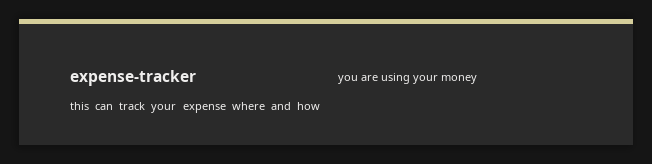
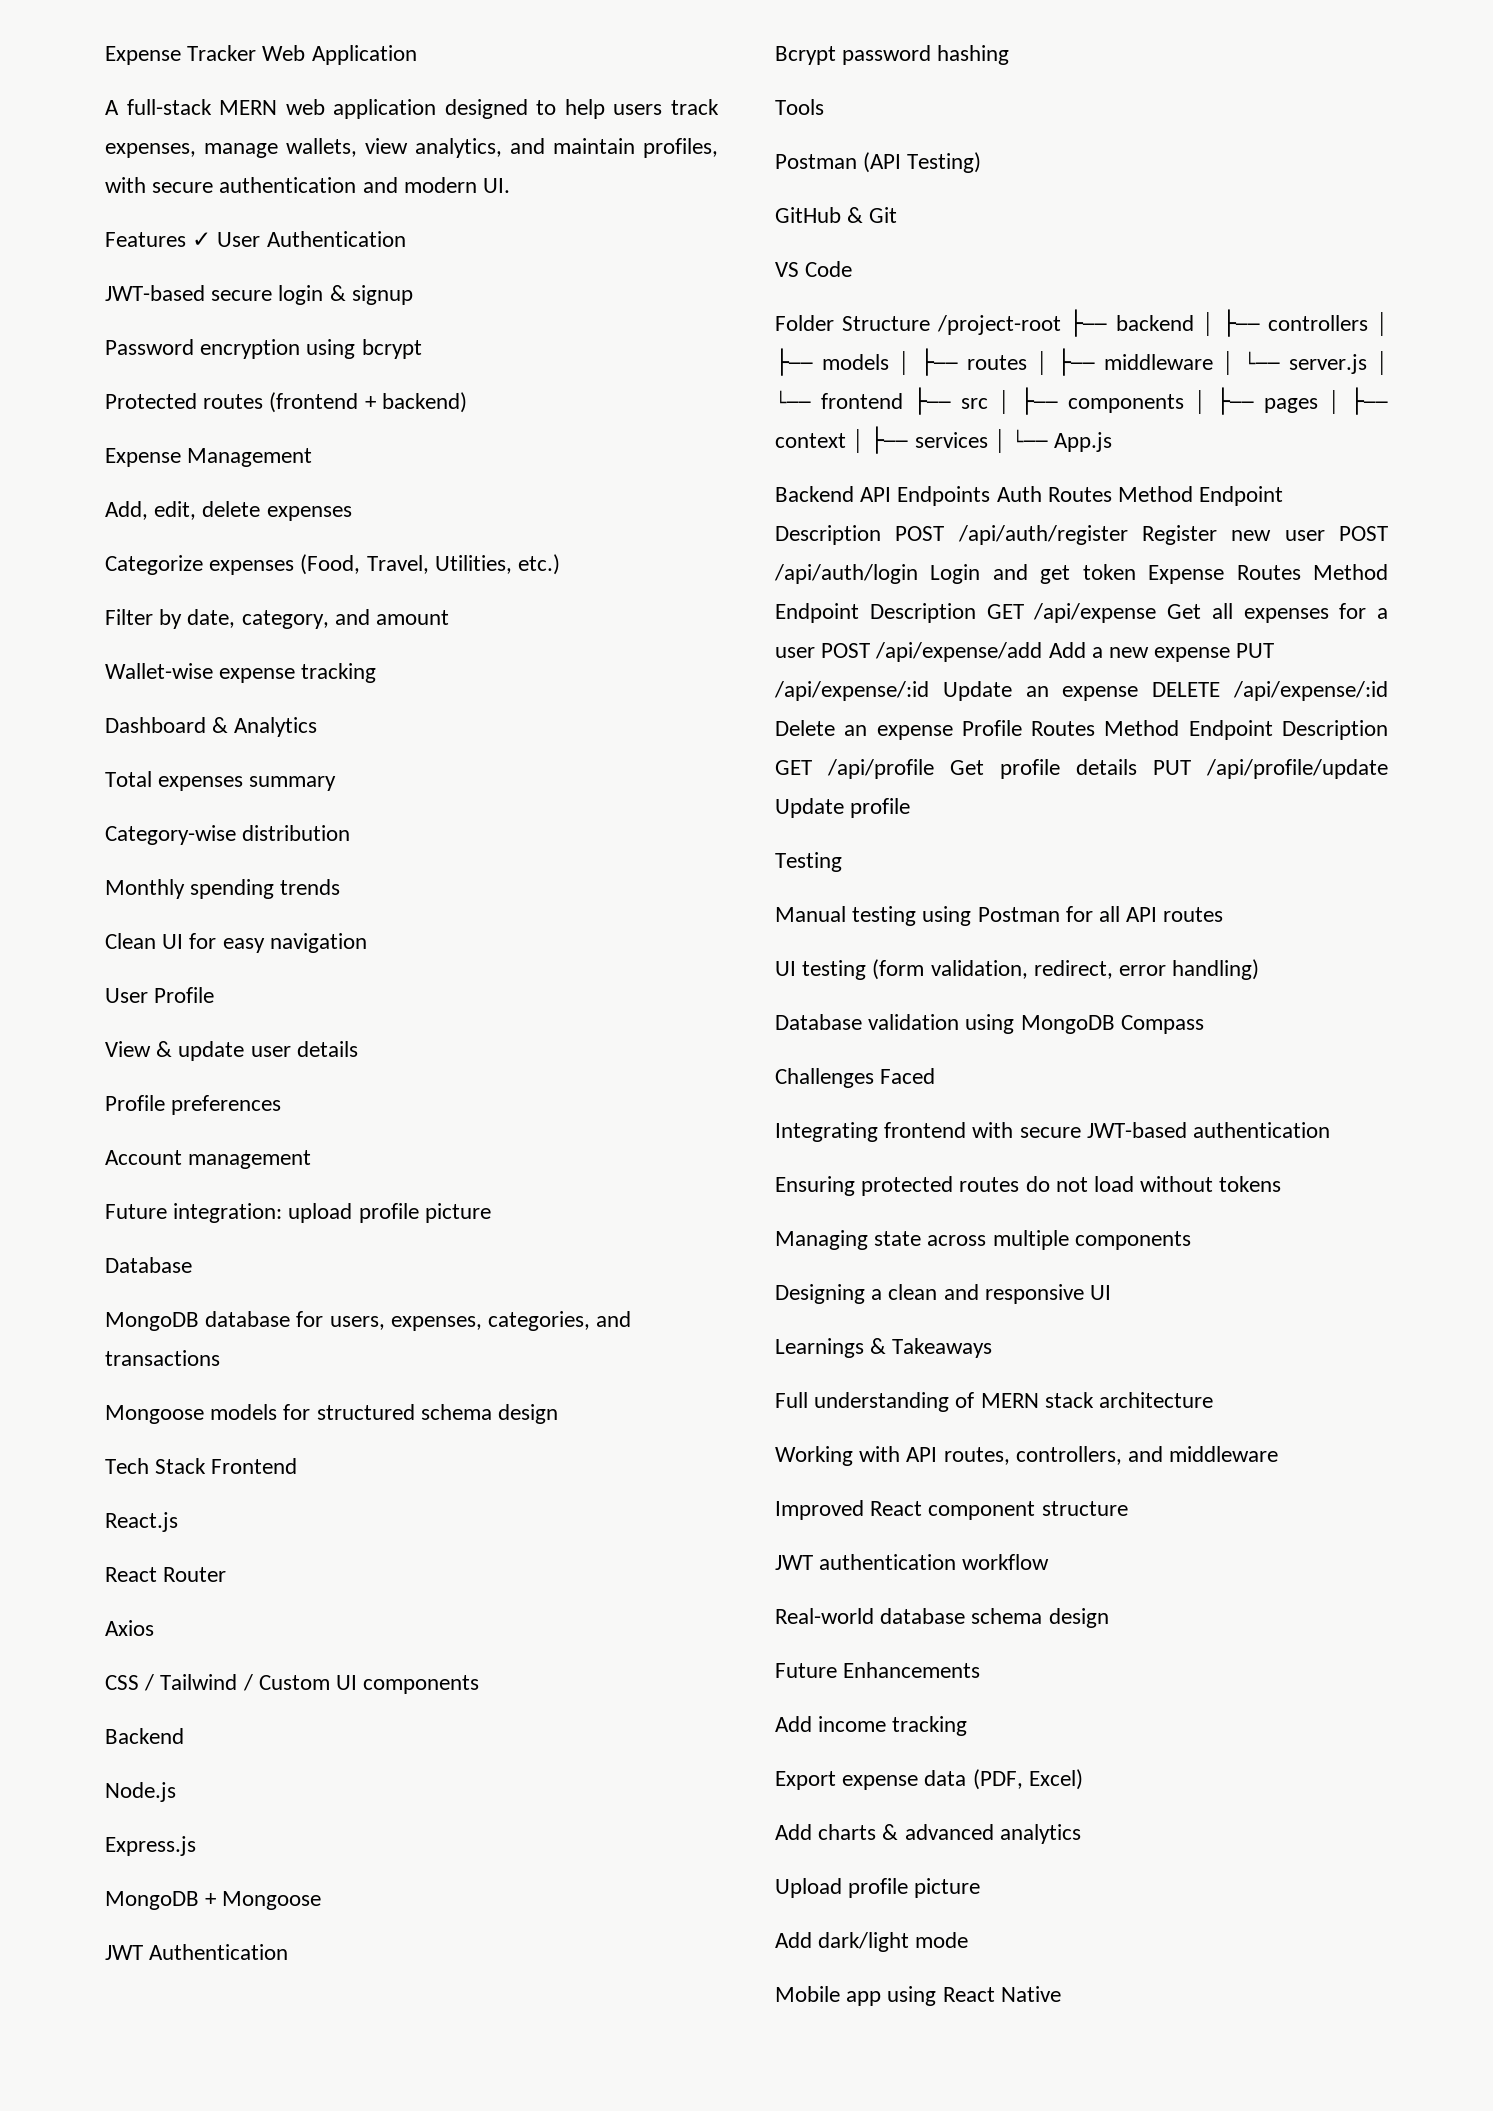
[70,70,196,86] [70,102,320,113] [338,73,477,84] expense-tracker // this can track your expense where and how you are using your money -> [105,45,417,65] [105,99,719,119] [105,138,718,158] [105,177,511,193] [105,231,406,247] [105,285,413,305] [105,339,422,359] [105,392,467,413] [105,448,313,467] [105,501,352,521] [105,554,561,575] [105,609,450,629] [105,663,377,683] [105,717,318,737] [105,771,337,791] [105,825,351,845] [105,879,341,899] [105,933,367,953] [105,987,215,1003] [105,1041,358,1061] [105,1095,282,1115] [105,1150,312,1169] [105,1203,491,1223] [105,1257,192,1273] [105,1311,632,1331] [105,1350,220,1366] [105,1404,559,1424] [105,1458,298,1474] [105,1512,178,1532] [105,1567,227,1582] [105,1620,154,1636] [105,1674,480,1694] [105,1728,184,1744] [105,1782,176,1802] [105,1836,196,1856] [105,1891,322,1910] [105,1944,289,1960] [775,45,1010,65] [775,99,824,115] [775,152,982,173] [775,207,898,223] [775,261,853,277] [775,309,1388,337] [775,348,1388,376] [775,387,1388,415] [775,426,1113,454] [775,486,1284,506] [775,525,1388,545] [774,564,1388,584] [775,603,1388,623] [775,642,1275,662] [774,681,1388,701] [775,720,1388,740] [775,759,1388,779] [775,798,911,818] [775,852,842,872] [775,906,1224,926] [775,959,1260,980] [775,1014,1204,1034] [775,1068,936,1088] [775,1122,1331,1142] [775,1176,1282,1196] [775,1230,1191,1250] [775,1284,1112,1304] [775,1338,993,1358] [775,1392,1214,1412] [775,1446,1279,1466] [775,1500,1128,1520] [775,1554,1050,1570] [775,1608,1109,1628] [775,1662,981,1678] [775,1716,968,1736] [775,1769,1083,1790] [775,1824,1081,1844] [775,1878,981,1898] [775,1932,969,1952] [775,1986,1061,2006] Expense Tracker Web Application // A full-stack MERN web application designed to help users track expenses, manage wallets, view analytics, and maintain profiles, with secure authentication and modern UI. // Features ✓ User Authentication // JWT-based secure login & signup // Password encryption using bcrypt // Protected routes (frontend + backend) // Expense Management // Add, edit, delete expenses // Categorize expenses (Food, Travel, Utilities, etc.) // Filter by date, category, and amount // Wallet-wise expense tracking // Dashboard & Analytics // Total expenses summary // Category-wise distribution // Monthly spending trends // Clean UI for easy navigation // User Profile // View & update user details // Profile preferences // Account management // Future integration: upload profile picture // Database // MongoDB database for users, expenses, categories, and transactions // Mongoose models for structured schema design // Tech Stack Frontend // React.js // React Router // Axios // CSS / Tailwind / Custom UI components // Backend // Node.js // Express.js // MongoDB + Mongoose // JWT Authentication // Bcrypt password hashing // Tools // Postman (API Testing) // GitHub & Git // VS Code // Folder Structure /project-root ├── backend │ ├── controllers │ ├── models │ ├── routes │ ├── middleware │ └── server.js │ └── frontend ├── src │ ├── components │ ├── pages │ ├── context │ ├── services │ └── App.js // Backend API Endpoints Auth Routes Method Endpoint Description POST /api/auth/register Register new user POST /api/auth/login Login and get token Expense Routes Method Endpoint Description GET /api/expense Get all expenses for a user POST /api/expense/add Add a new expense PUT /api/expense/:id Update an expense DELETE /api/expense/:id Delete an expense Profile Routes Method Endpoint Description GET /api/profile Get profile details PUT /api/profile/update Update profile // Testing // Manual testing using Postman for all API routes // UI testing (form validation, redirect, error handling) // Database validation using MongoDB Compass // Challenges Faced // Integrating frontend with secure JWT-based authentication // Ensuring protected routes do not load without tokens // Managing state across multiple components // Designing a clean and responsive UI // Learnings & Takeaways // Full understanding of MERN stack architecture // Working with API routes, controllers, and middleware // Improved React component structure // JWT authentication workflow // Real-world database schema design // Future Enhancements // Add income tracking // Export expense data (PDF, Excel) // Add charts & advanced analytics // Upload profile picture // Add dark/light mode // Mobile app using React Native

